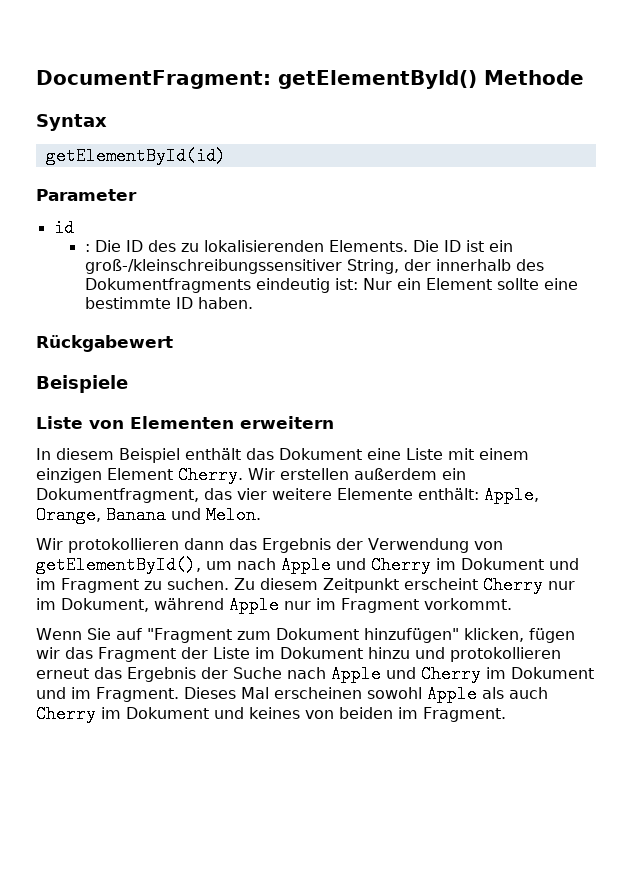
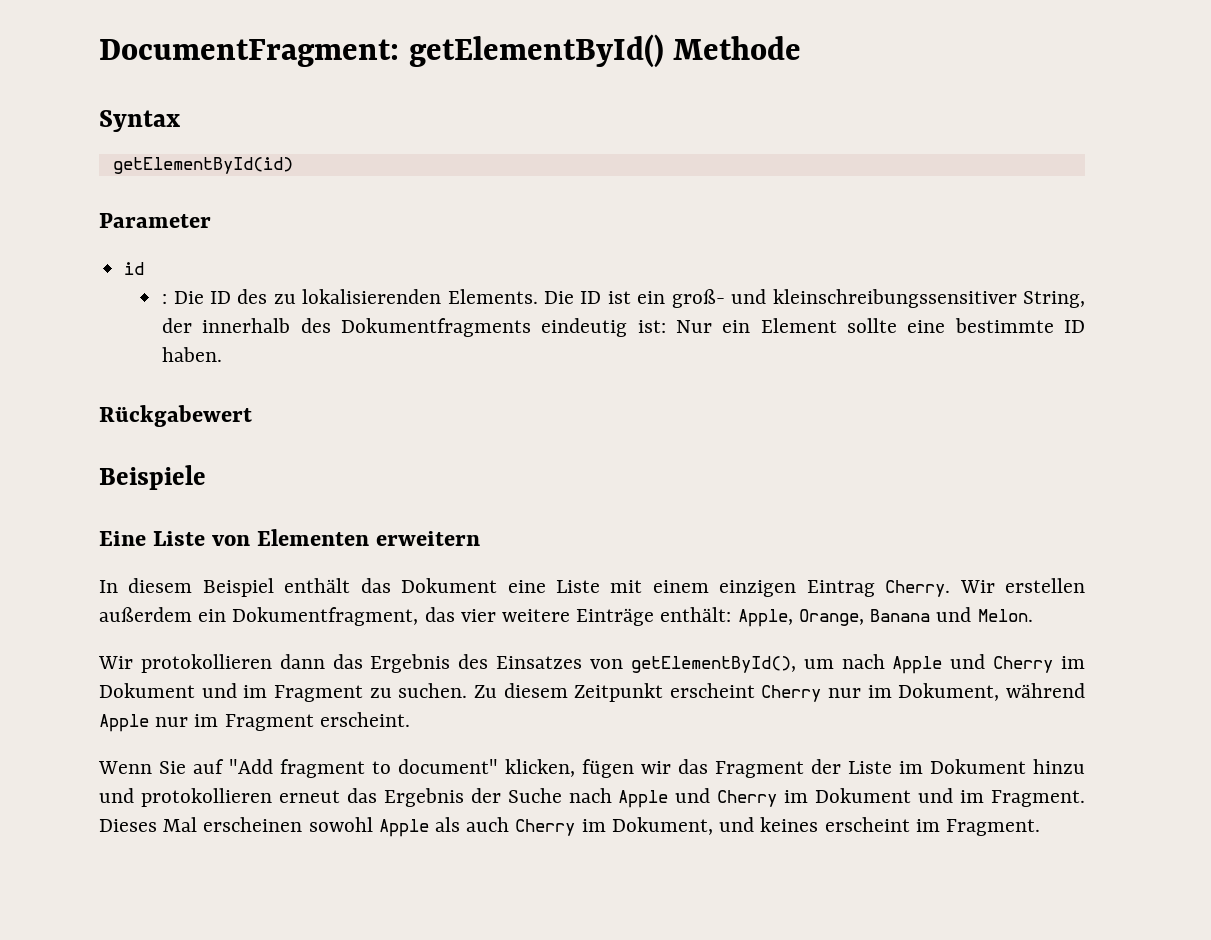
[84,259,342,274] groß-/kleinschreibungssensitiver -> [671,289,1017,308] groß- und kleinschreibungssensitiver
(128, 384) none -> [99,531,146,546] Eine
[107,468,173,480] Element -> [806,580,875,597] Eintrag
[337,488,413,500] Elemente -> [576,608,655,626] Einträge
[336,538,469,553] der Verwendung -> [458,654,583,669] des Einsatzes
[423,598,512,610] vorkommt. -> [319,712,410,727] erscheint.
[146,628,459,643] "Fragment zum Dokument hinzufügen" -> [229,759,498,778] "Add fragment to document"
[126,707,209,719] Dokument -> [611,817,713,835] Dokument,
[305,707,393,719] von beiden -> [824,817,910,832] erscheint

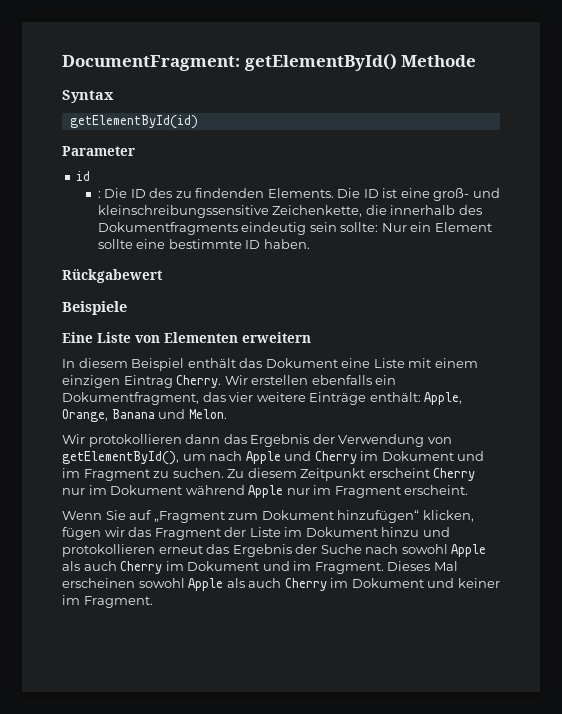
[302,289,442,304] lokalisierenden -> [195,188,265,198] findenden
[637,291,666,304] ein -> [400,188,430,198] eine
[772,289,1085,308] [162,318,193,333] kleinschreibungssensitiver String, der -> [97,205,387,218] kleinschreibungssensitive Zeichenkette, die
[637,320,666,333] ist: -> [309,222,379,232] sein sollte:
[99,607,192,622] außerdem -> [311,375,372,385] ebenfalls
[458,654,583,669] des Einsatzes -> [312,434,425,447] der Verwendung
[898,683,1000,701] Dokument, -> [110,485,183,495] Dokument
[229,759,498,778] "Add fragment to document" -> [153,510,420,523] „Fragment zum Dokument hinzufügen“
[618,788,711,808] Apple und -> [401,544,487,557] [62,561,117,571] sowohl Apple als auch
[611,817,910,835] Dokument, und keines erscheint -> [351,578,500,588] Dokument und keiner

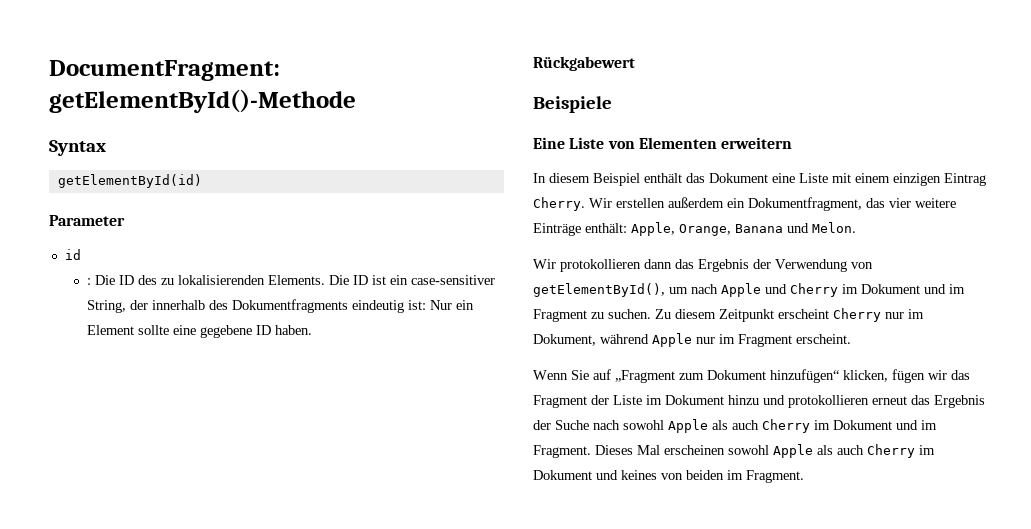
[244,53,477,71] getElementById() Methode -> [49,89,356,113] getElementById()-Methode
[195,188,265,198] findenden -> [178,275,266,285] lokalisierenden
[400,188,500,201] [97,205,387,218] eine groß- und kleinschreibungssensitive Zeichenkette, die -> [390,275,496,285] [87,300,149,313] ein case-sensitiver String, der
[309,222,379,232] sein sollte: -> [408,300,427,310] ist:
[168,239,242,249] bestimmte -> [200,325,253,338] gegebene
[311,375,372,385] ebenfalls -> [668,197,724,208] außerdem
[110,485,183,495] Dokument -> [533,334,596,346] Dokument,
[457,578,500,588] keiner -> [621,470,724,480] keines von beiden

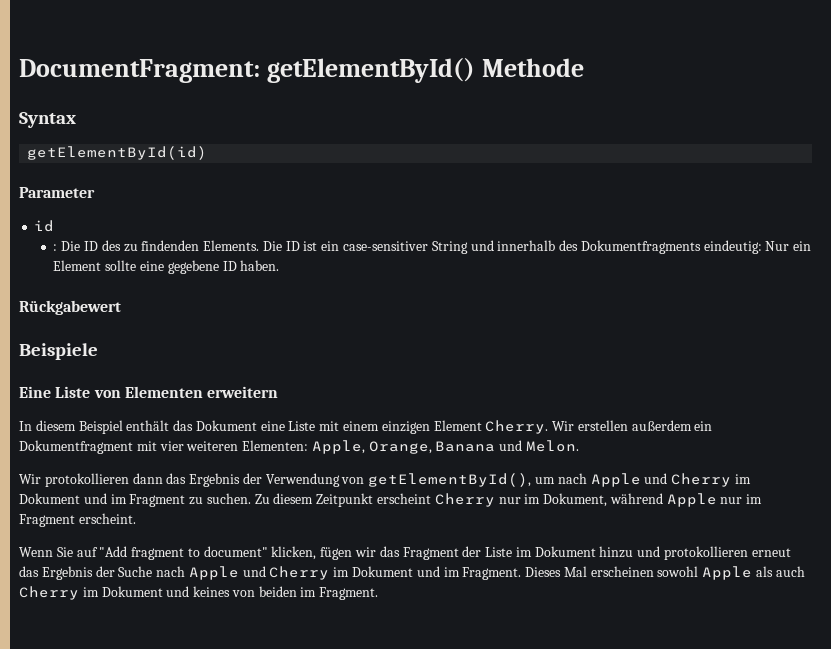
[49,89,356,113] getElementById()-Methode -> [266,58,584,83] getElementById() Methode
[178,275,266,285] lokalisierenden -> [141,240,200,251] findenden
[87,300,149,313] String, der -> [431,240,494,254] String und
[352,300,427,313] eindeutig ist: -> [703,240,762,254] eindeutig:
[944,173,986,186] Eintrag -> [433,420,482,431] Element
[748,197,956,211] [533,223,627,236] Dokumentfragment, das vier weitere Einträge enthält: -> [19,440,309,454] Dokumentfragment mit vier weiteren Elementen:
[615,369,839,383] „Fragment zum Dokument hinzufügen“ -> [99,546,268,560] "Add fragment to document"
[623,419,759,433] sowohl Apple als auch -> [188,566,266,580] Apple und

